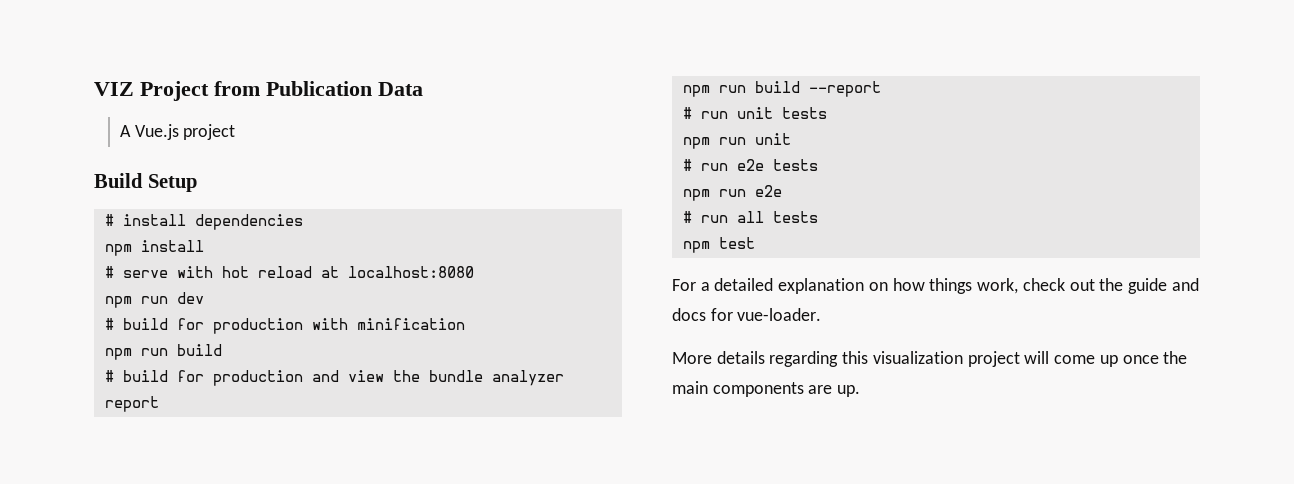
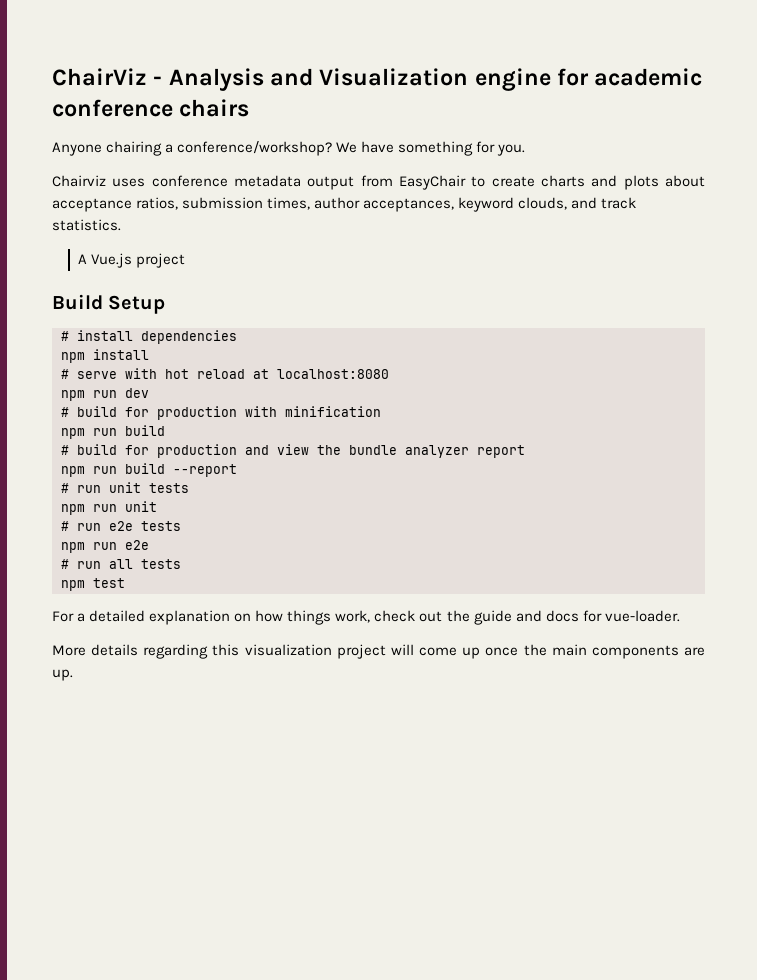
[94,81,423,101] VIZ Project from Publication Data -> [52,68,703,91] [52,99,250,117] [52,141,526,156] [52,175,706,190] [52,197,637,212] [52,219,121,231] ChairViz - Analysis and Visualization engine for academic conference chairs // Anyone chairing a conference/workshop? We have something for you. // Chairviz uses conference metadata output from EasyChair to create charts and plots about acceptance ratios, submission times, author acceptances, keyword clouds, and track statistics.

